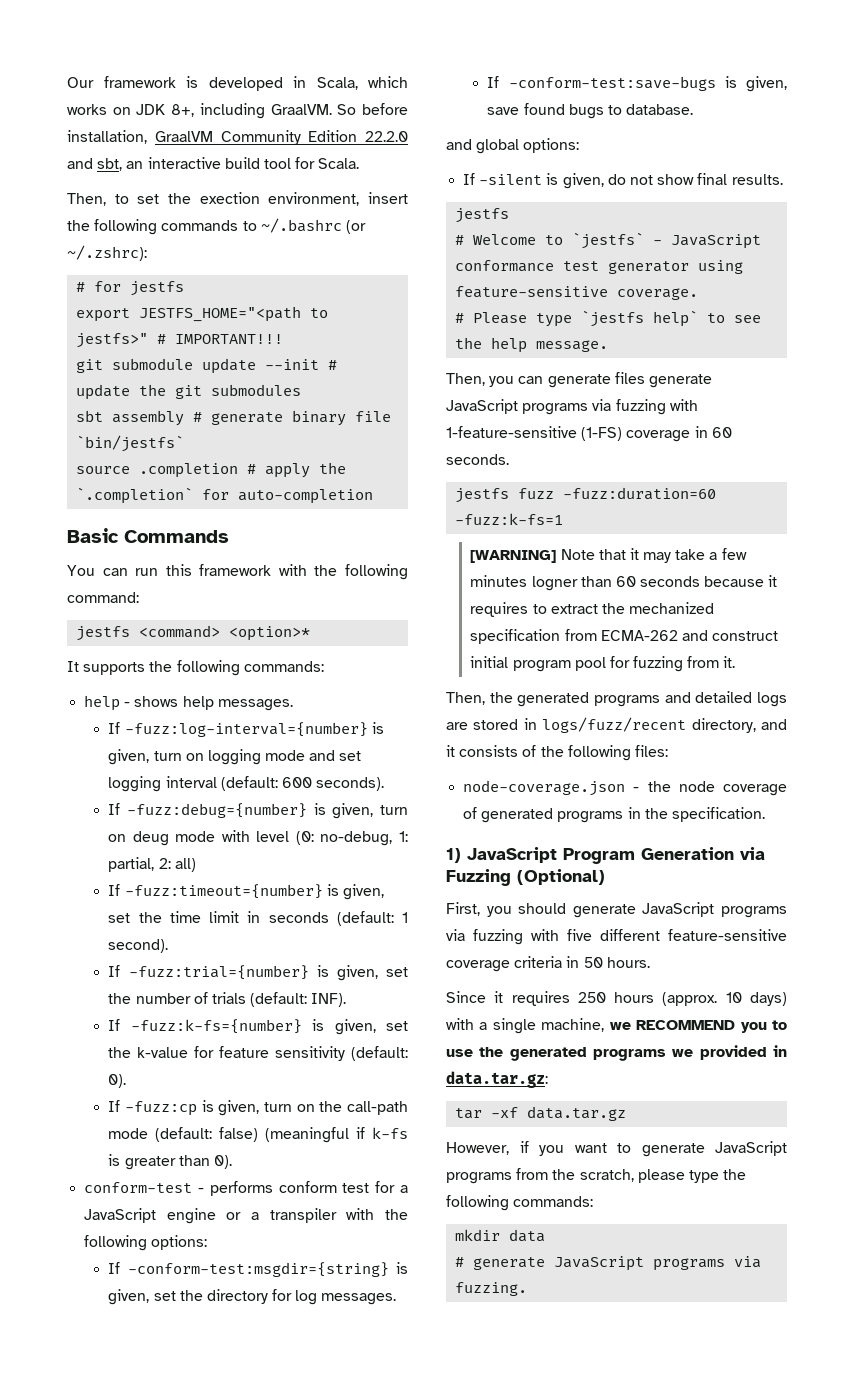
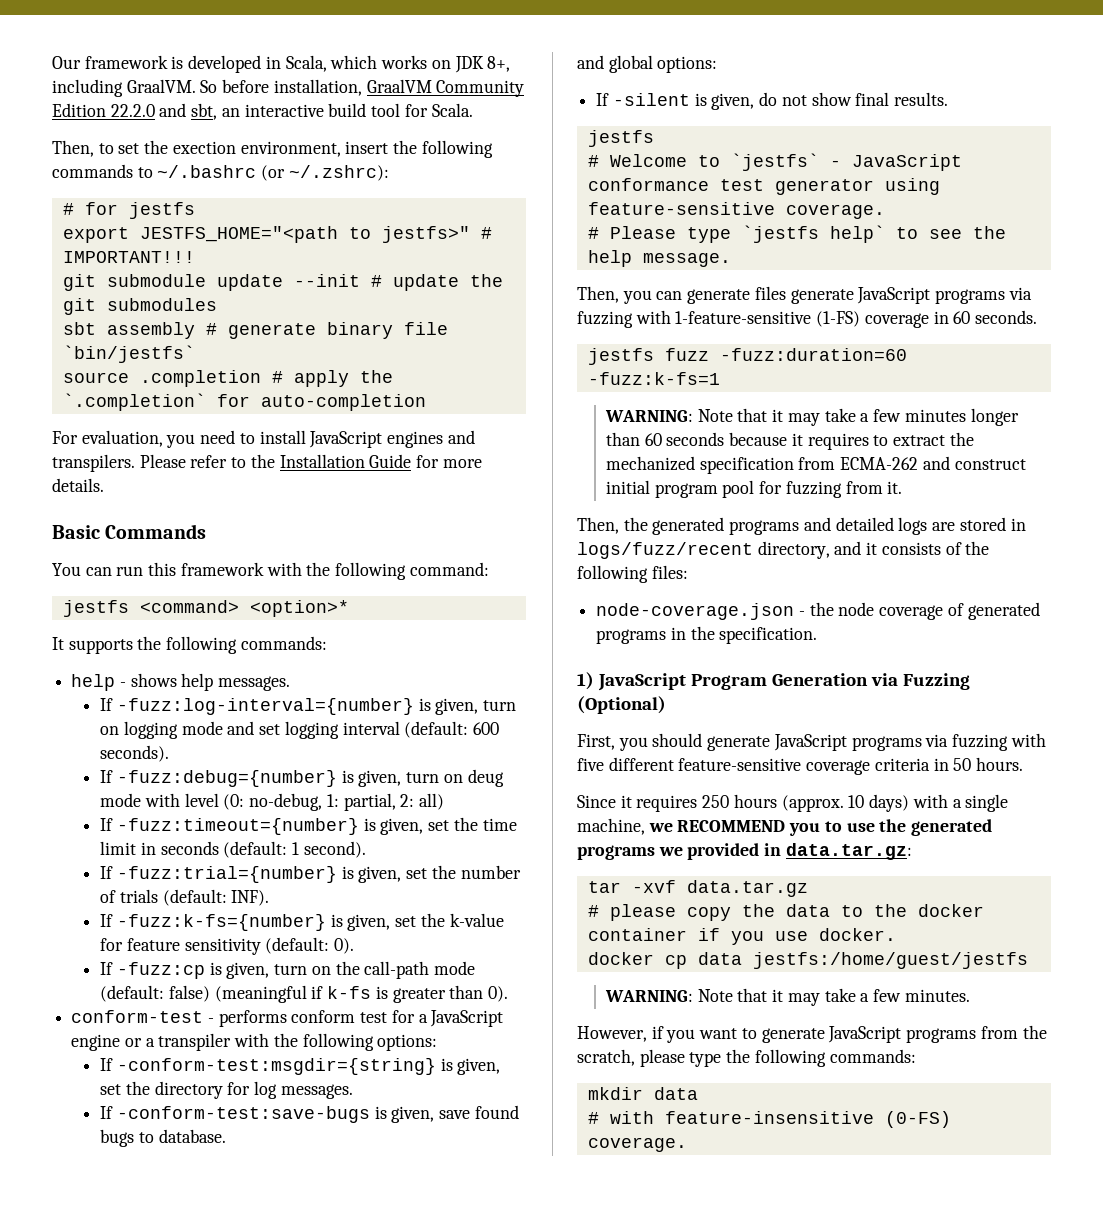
(374, 496) none -> [52,430,475,448] [52,454,482,472] [52,478,104,492] // For evaluation, you need to install JavaScript engines and transpilers. Please refer to the Installation Guide for more details.
[470,550,557,563] [WARNING] -> [604,410,693,422] WARNING:
[531,576,578,591] logner -> [970,408,1019,426] longer
[491,1107,519,1118] -xf -> [631,880,676,893] -xvf
(627, 1113) none -> [587,904,984,921] [587,928,896,945] [587,952,1028,969] [604,988,970,1006] // # please copy the data to the docker container if you use docker. // docker cp data jestfs:/home/guest/jestfs // WARNING: Note that it may take a few minutes.
[473,1256,762,1271] [455,1282,528,1296] generate JavaScript programs via fuzzing. -> [609,1111,951,1128] [587,1137,687,1152] with feature-insensitive (0-FS) coverage.

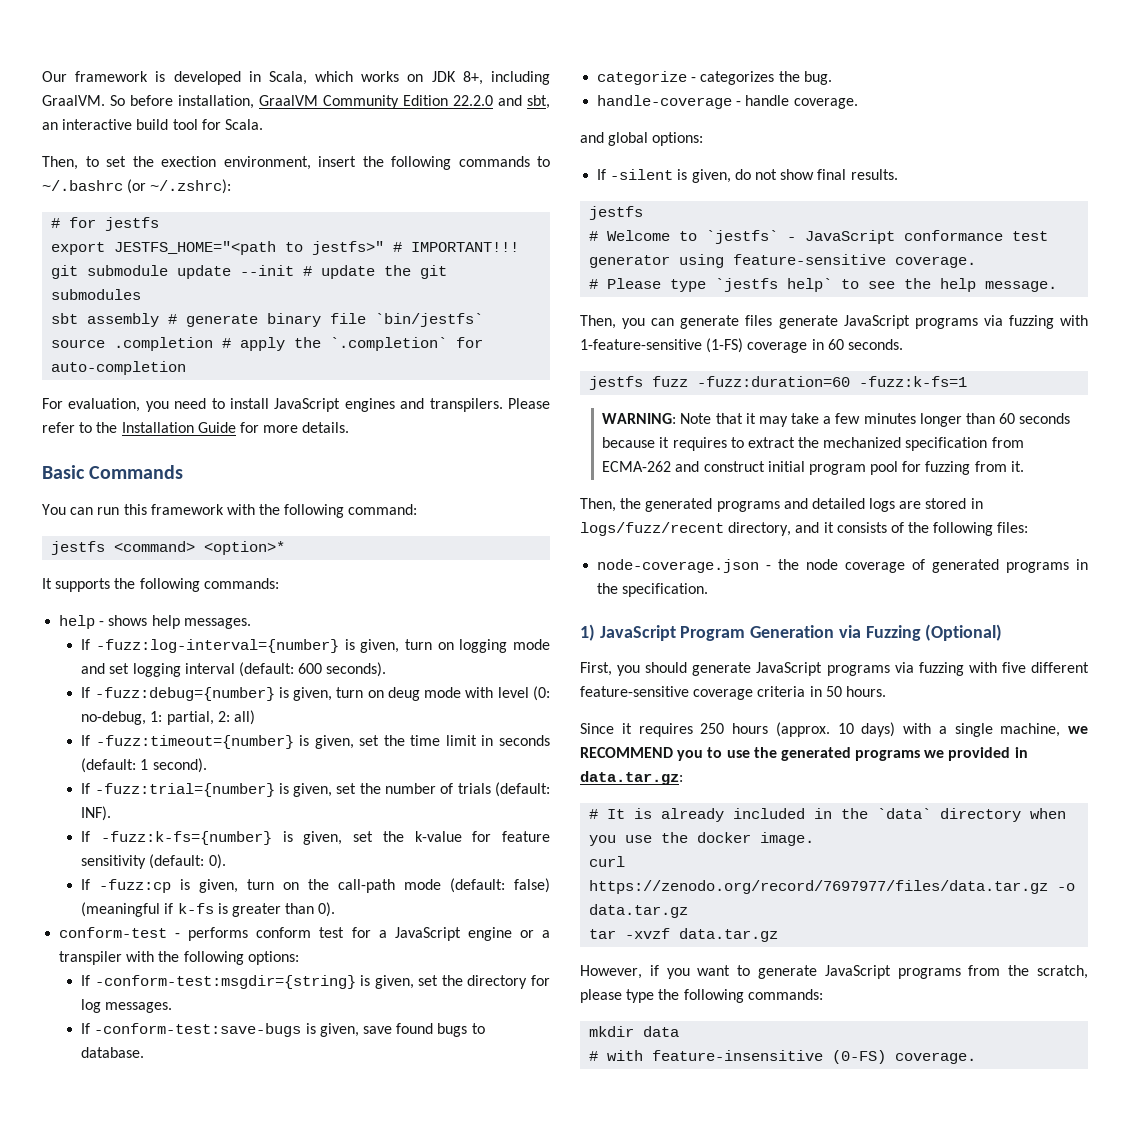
(226, 1136) none -> [597,71,832,85] [597,95,858,109] // categorize - categorizes the bug. // handle-coverage - handle coverage.
[587,880,808,897] [587,904,984,921] [587,928,896,945] [587,952,1028,969] [604,988,970,1006] tar -xvf data.tar.gz // # please copy the data to the docker container if you use docker. // docker cp data jestfs:/home/guest/jestfs // WARNING: Note that it may take a few minutes. -> [589,808,1067,822] [589,832,815,846] [589,856,626,867] [589,880,1076,894] [589,904,689,918] [589,928,779,942] # It is already included in the `data` directory when you use the docker image. // curl https://zenodo.org/record/7697977/files/data.tar.gz -o data.tar.gz // tar -xvzf data.tar.gz

